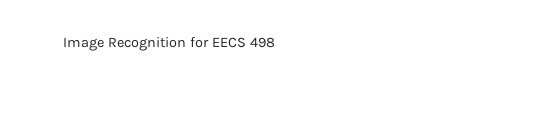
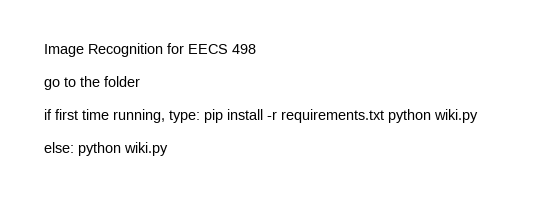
(275, 42) none -> [44,76,140,90] [44,109,478,123] [44,142,168,156] // go to the folder // if first time running, type: pip install -r requirements.txt python wiki.py // else: python wiki.py

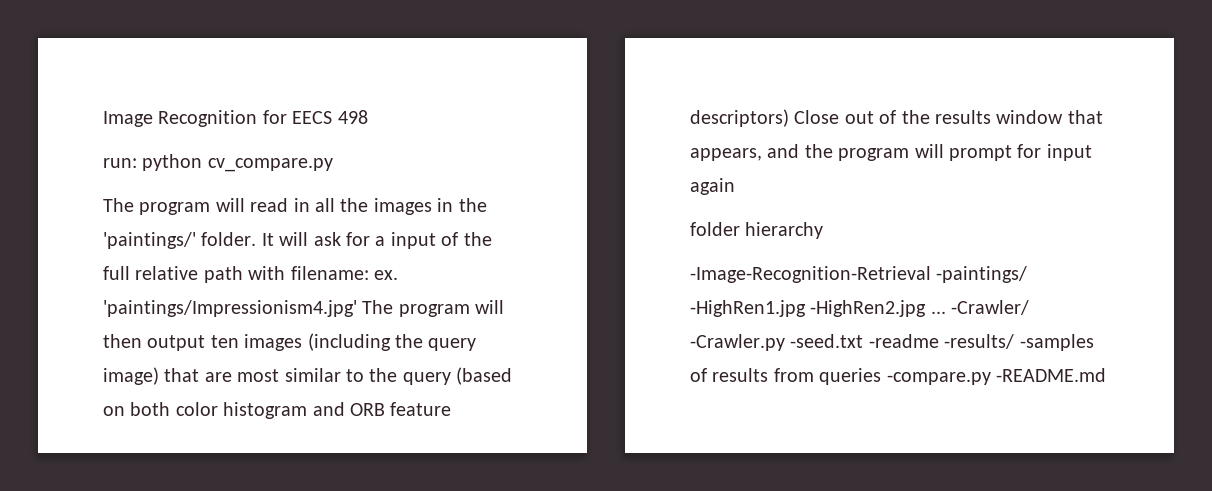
[44,76,140,90] [44,109,478,123] [44,142,168,156] go to the folder // if first time running, type: pip install -r requirements.txt python wiki.py // else: python wiki.py -> [103,154,333,172] [103,198,487,215] [103,232,492,249] [103,266,398,283] [103,300,505,317] [103,333,477,351] [103,367,513,385] [103,402,452,419] [690,109,1103,127] [690,144,1092,161] [690,178,735,195] [690,222,824,239] [690,266,1028,283] [690,300,1030,317] [690,334,1094,351] [690,368,1106,385] run: python cv_compare.py // The program will read in all the images in the 'paintings/' folder. It will ask for a input of the full relative path with filename: ex. 'paintings/Impressionism4.jpg' The program will then output ten images (including the query image) that are most similar to the query (based on both color histogram and ORB feature descriptors) Close out of the results window that appears, and the program will prompt for input again // folder hierarchy // -Image-Recognition-Retrieval -paintings/ -HighRen1.jpg -HighRen2.jpg ... -Crawler/ -Crawler.py -seed.txt -readme -results/ -samples of results from queries -compare.py -README.md

